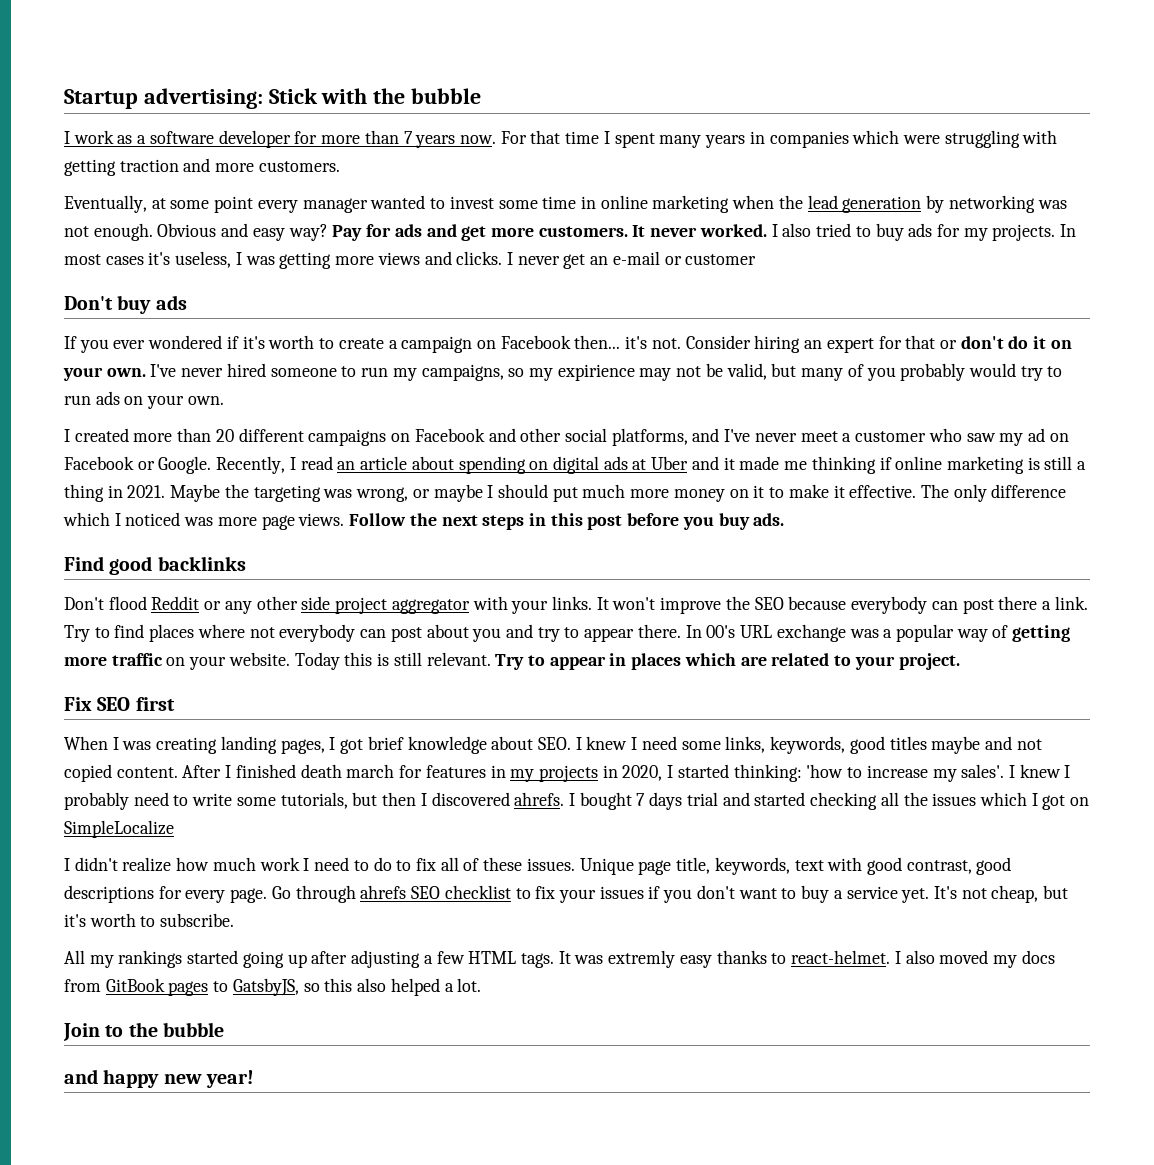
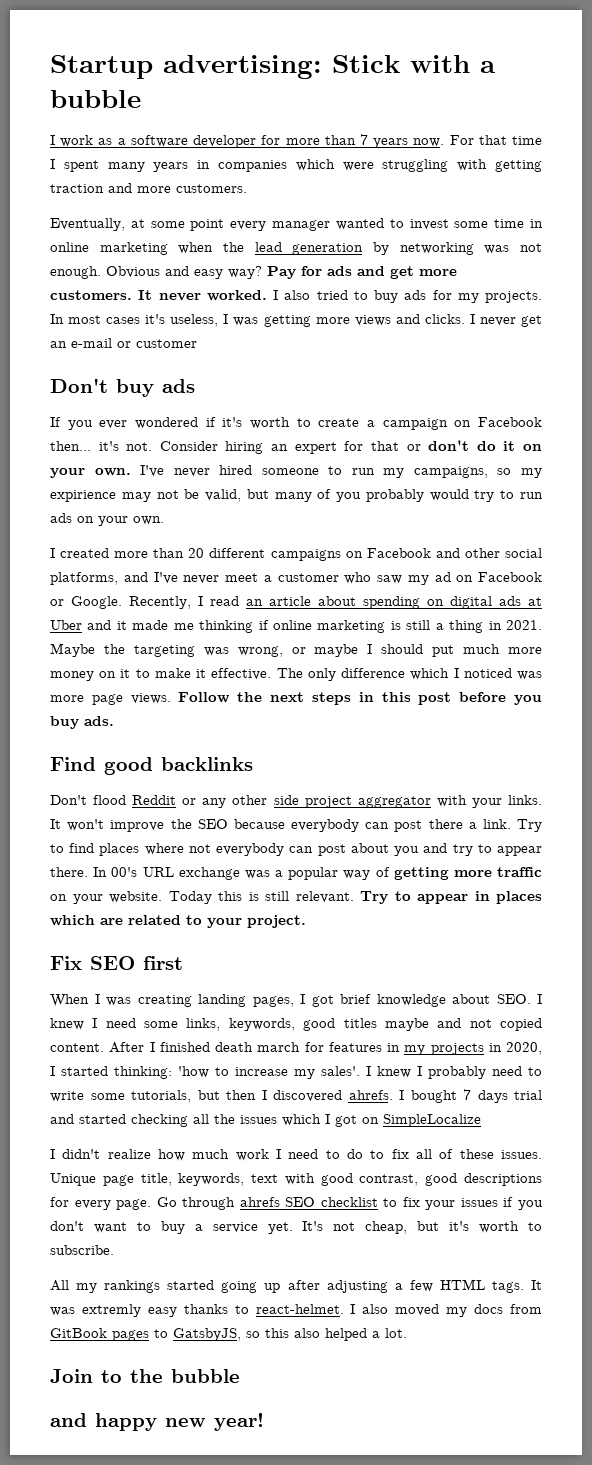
[373,88,406,104] the -> [480,61,496,73] a

